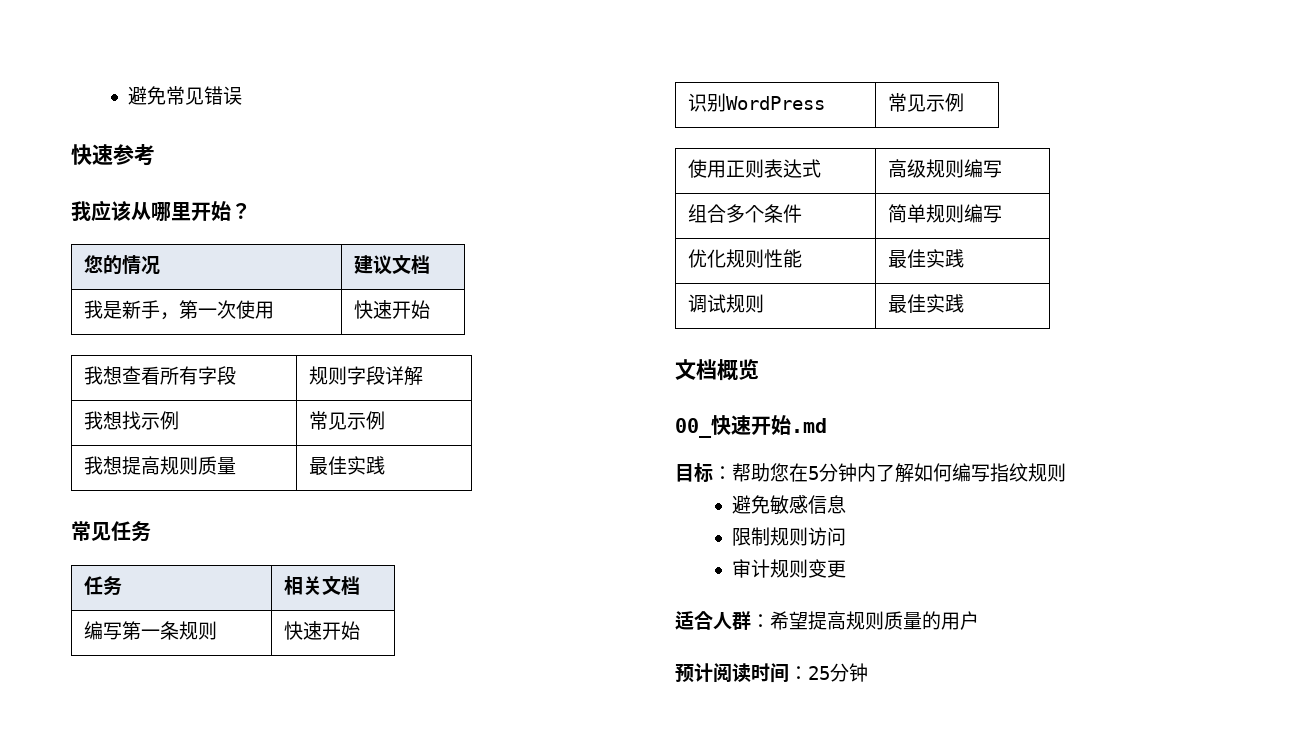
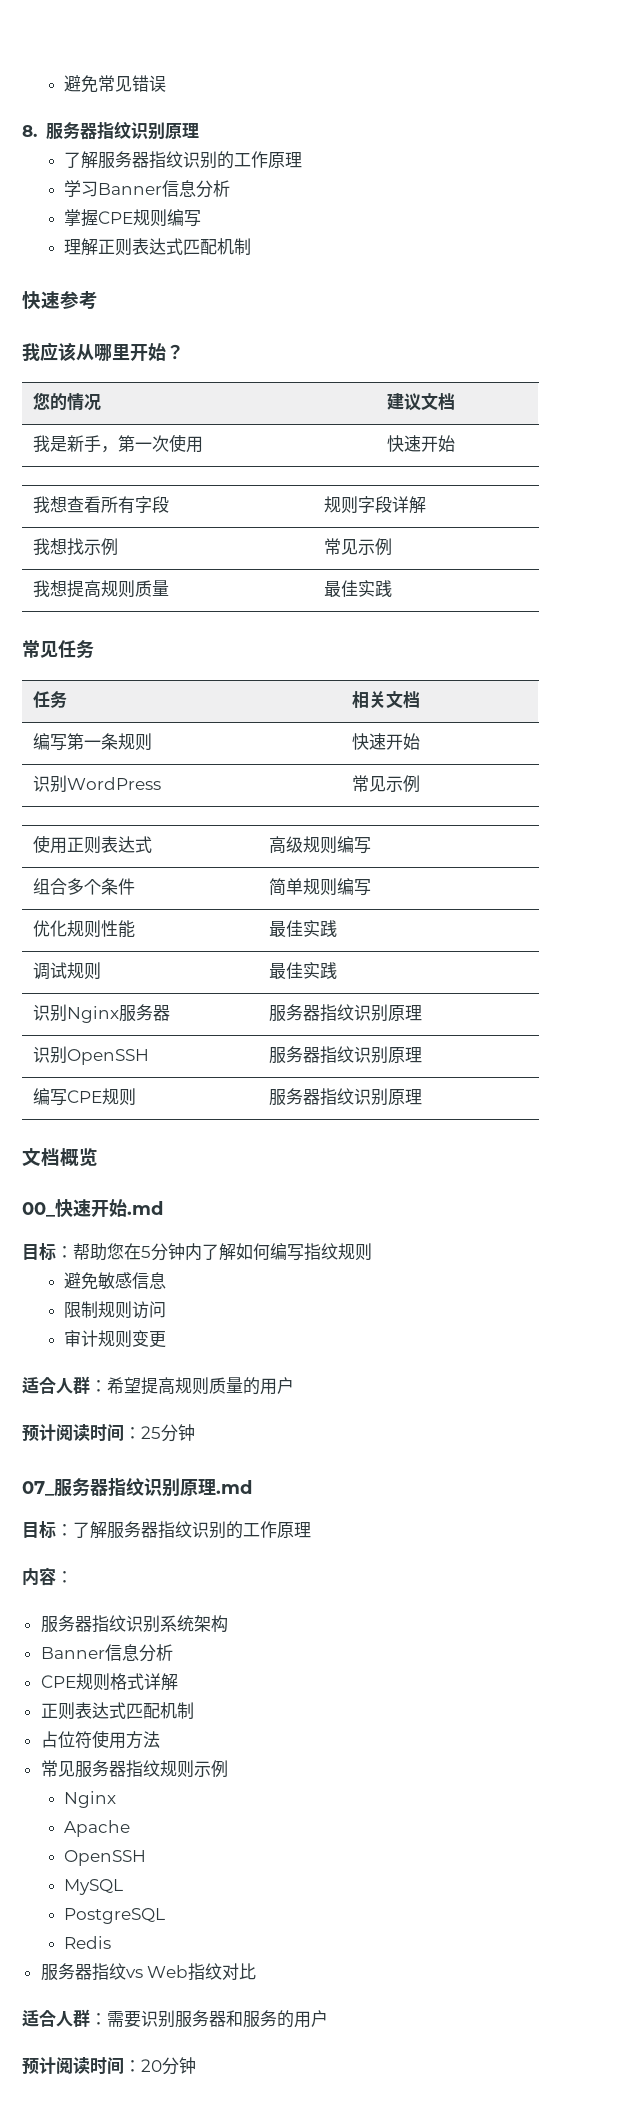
(242, 95) none -> [22,121,199,140] [64,151,303,169] [64,180,231,198] [64,209,202,227] [64,238,252,256] // 8.服务器指纹识别原理 // 了解服务器指纹识别的工作原理 // 学习Banner信息分析 // 掌握CPE规则编写 // 理解正则表达式匹配机制
(965, 303) none -> [33,1004,171,1023] [269,1004,423,1022] [33,1046,150,1065] [269,1046,423,1064] [33,1088,137,1106] [269,1088,423,1106] // 识别Nginx服务器 | 服务器指纹识别原理 // 识别OpenSSH | 服务器指纹识别原理 // 编写CPE规则 | 服务器指纹识别原理
(868, 672) none -> [22,1477,252,1497] [22,1521,311,1539] [22,1567,73,1586] [40,1615,228,1633] [40,1644,173,1662] [40,1673,178,1691] [40,1702,194,1720] [40,1730,160,1749] [40,1760,228,1778] [64,1791,117,1808] [64,1820,131,1837] [64,1850,147,1866] [64,1879,124,1895] [64,1908,166,1924] [64,1936,112,1949] [40,1963,257,1981] [22,2009,328,2028] [22,2057,196,2075] // 07_服务器指纹识别原理.md // 目标：了解服务器指纹识别的工作原理 // 内容： // 服务器指纹识别系统架构 // Banner信息分析 // CPE规则格式详解 // 正则表达式匹配机制 // 占位符使用方法 // 常见服务器指纹规则示例 // Nginx // Apache // OpenSSH // MySQL // PostgreSQL // Redis // 服务器指纹vs Web指纹对比 // 适合人群：需要识别服务器和服务的用户 // 预计阅读时间：20分钟

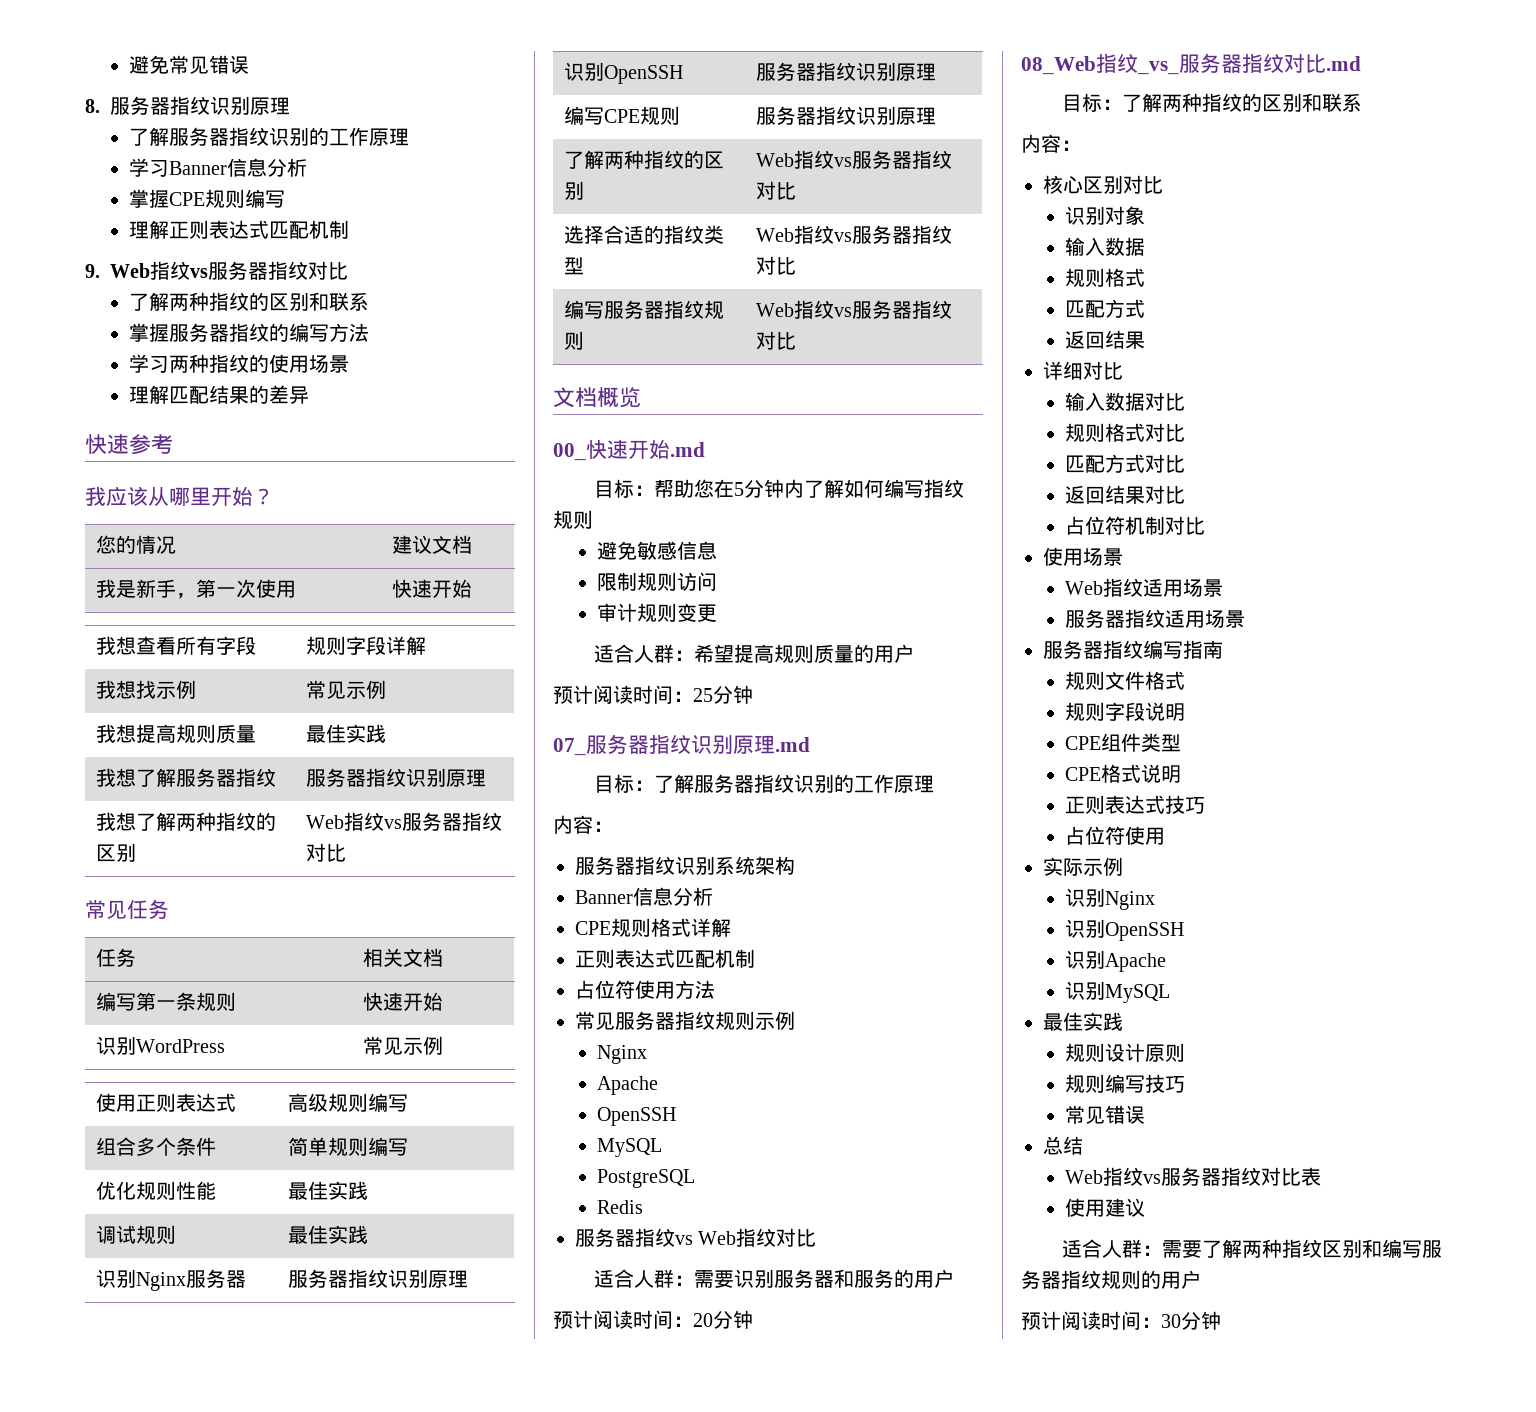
(252, 246) none -> [85,261,348,280] [129,292,370,311] [129,323,370,342] [129,354,350,373] [129,385,310,404] // 9. Web指纹vs服务器指纹对比 // 了解两种指纹的区别和联系 // 掌握服务器指纹的编写方法 // 学习两种指纹的使用场景 // 理解匹配结果的差异
(393, 588) none -> [96,768,277,787] [306,768,487,787] [96,812,277,831] [96,843,137,862] [306,812,503,831] [306,843,347,862] // 我想了解服务器指纹 | 服务器指纹识别原理 // 我想了解两种指纹的区别 | Web指纹vs服务器指纹对比
(423, 1097) none -> [564,150,725,169] [564,181,585,200] [756,150,953,169] [756,181,797,200] [564,225,725,244] [564,257,585,275] [756,225,953,244] [756,256,797,275] [564,300,725,319] [564,331,585,350] [756,300,953,319] [756,331,797,350] // 了解两种指纹的区别 | Web指纹vs服务器指纹对比 // 选择合适的指纹类型 | Web指纹vs服务器指纹对比 // 编写服务器指纹规则 | Web指纹vs服务器指纹对比
(196, 2065) none -> [1021,53,1361,75] [1061,93,1362,112] [1021,134,1081,153] [1043,175,1163,194] [1065,206,1146,225] [1065,237,1146,256] [1065,268,1146,287] [1065,299,1146,318] [1065,330,1146,349] [1043,361,1123,380] [1065,392,1186,411] [1065,423,1186,442] [1065,454,1186,473] [1065,485,1186,504] [1065,516,1206,535] [1043,547,1123,566] [1065,578,1224,597] [1065,609,1246,628] [1043,640,1223,659] [1065,671,1186,690] [1065,702,1186,721] [1065,733,1182,752] [1065,764,1182,783] [1065,795,1206,814] [1065,826,1166,845] [1043,857,1123,876] [1065,888,1156,910] [1065,919,1185,941] [1065,950,1167,972] [1065,981,1171,1003] [1043,1012,1123,1031] [1065,1043,1186,1062] [1065,1074,1186,1093] [1065,1105,1146,1124] [1043,1136,1083,1155] [1065,1167,1322,1186] [1065,1198,1146,1217] [1061,1239,1442,1258] [1021,1270,1201,1289] [1021,1311,1221,1330] // 08_Web指纹_vs_服务器指纹对比.md // 目标：了解两种指纹的区别和联系 // 内容： // 核心区别对比 // 识别对象 // 输入数据 // 规则格式 // 匹配方式 // 返回结果 // 详细对比 // 输入数据对比 // 规则格式对比 // 匹配方式对比 // 返回结果对比 // 占位符机制对比 // 使用场景 // Web指纹适用场景 // 服务器指纹适用场景 // 服务器指纹编写指南 // 规则文件格式 // 规则字段说明 // CPE组件类型 // CPE格式说明 // 正则表达式技巧 // 占位符使用 // 实际示例 // 识别Nginx // 识别OpenSSH // 识别Apache // 识别MySQL // 最佳实践 // 规则设计原则 // 规则编写技巧 // 常见错误 // 总结 // Web指纹vs服务器指纹对比表 // 使用建议 // 适合人群：需要了解两种指纹区别和编写服务器指纹规则的用户 // 预计阅读时间：30分钟

